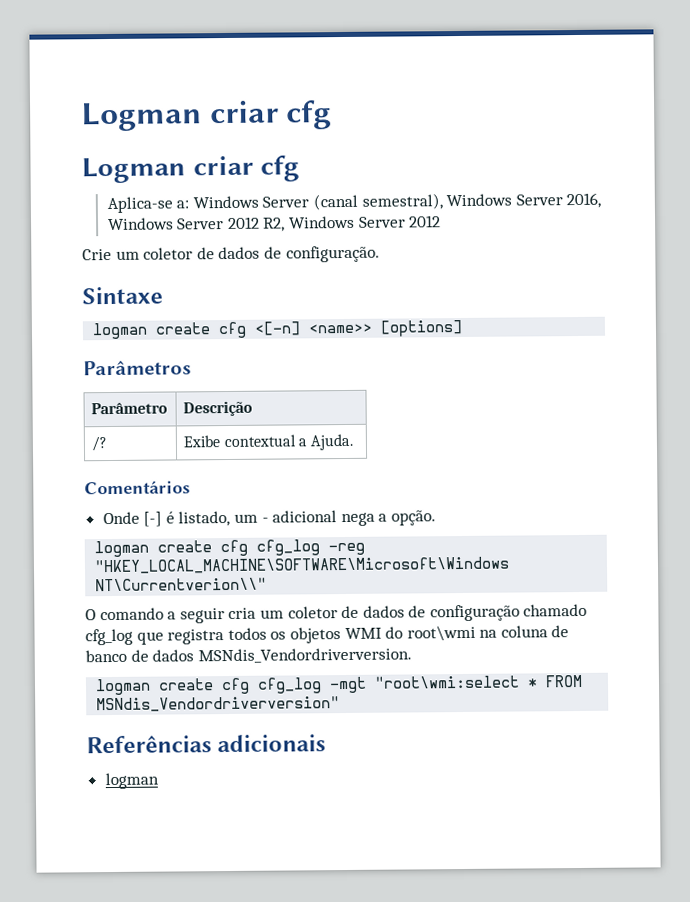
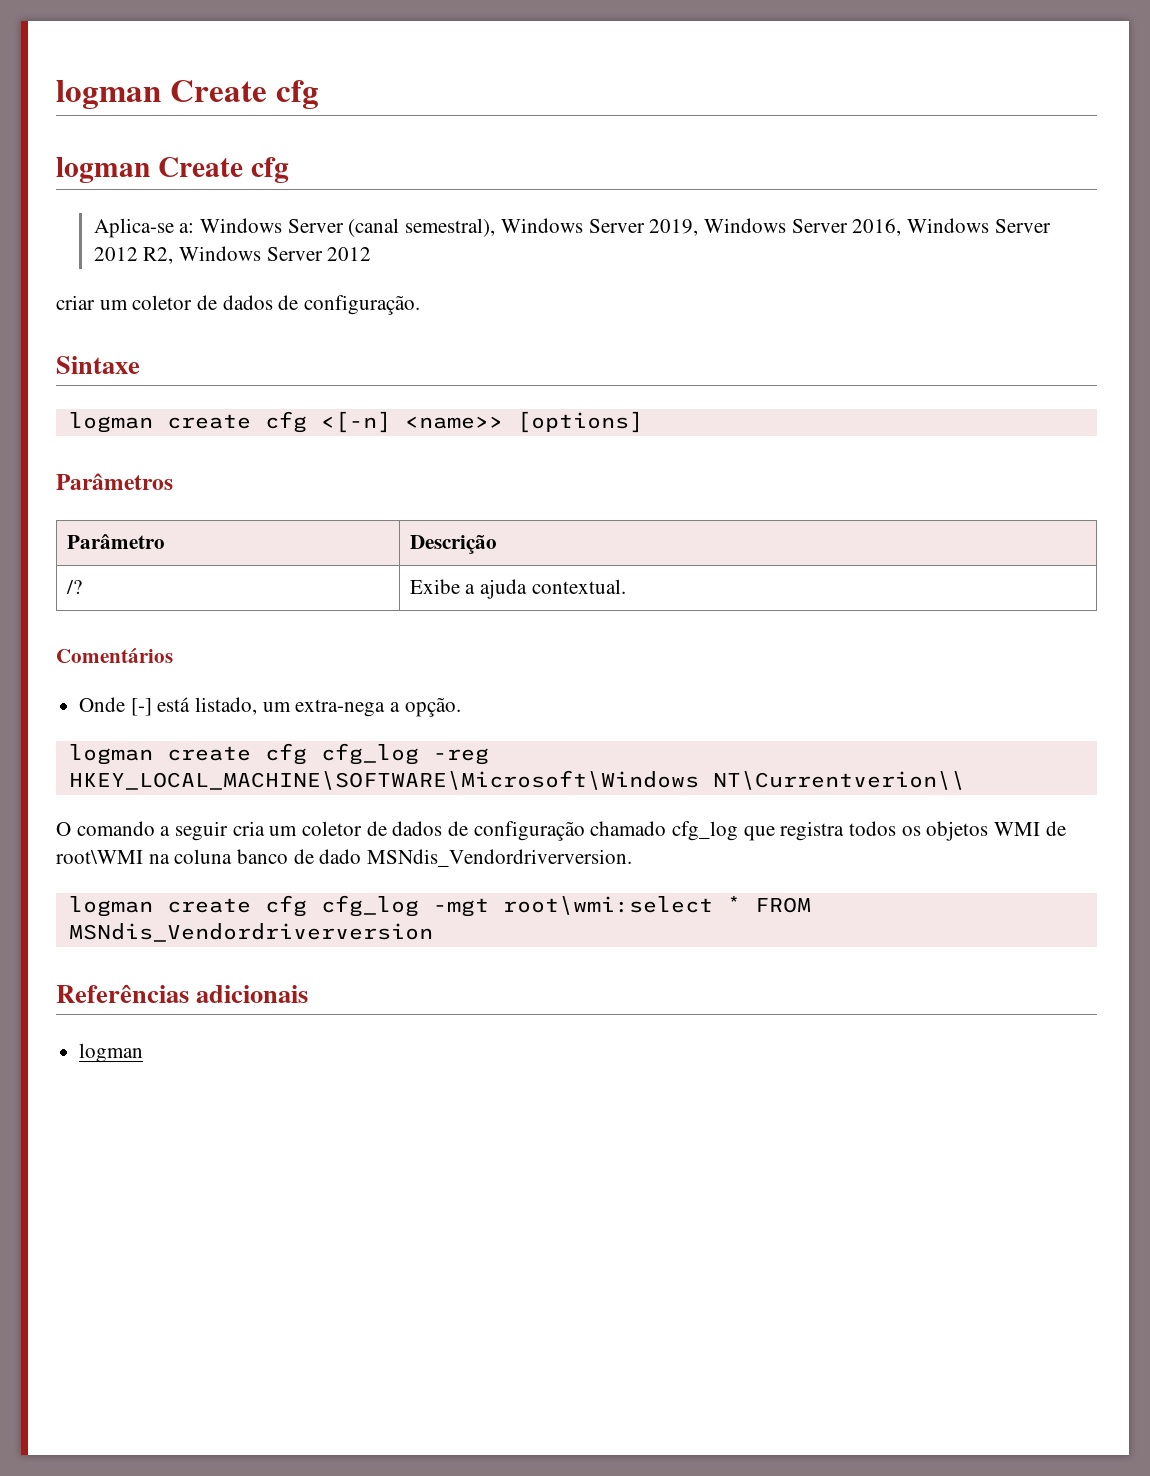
[81,100,333,132] [81,155,254,184] Logman criar cfg // Logman criar -> [56,80,319,109] [56,157,243,183] logman Create cfg // logman Create
(563, 200) none -> [649,218,848,236] 2019, Windows Server
[82,248,112,261] Crie -> [56,295,95,310] criar
[223,433,353,451] contextual a Ajuda. -> [465,579,626,599] a ajuda contextual.
[165,511,175,524] é -> [157,697,191,712] está
[261,510,375,527] - adicional nega -> [295,699,386,717] extra-nega
[94,556,511,575] [95,577,268,592] "HKEY_LOCAL_MACHINE\SOFTWARE\Microsoft\Windows NT\Currentverion\\" -> [68,770,965,790] HKEY_LOCAL_MACHINE\SOFTWARE\Microsoft\Windows NT\Currentverion\\
[385,625,476,642] do root\wmi -> [1045,821,1066,836] [56,850,143,864] de root\WMI
[551,625,570,638] de -> (233, 856) none
[152,649,195,662] dados -> [319,849,362,864] dado
[374,675,521,689] "root\wmi:select -> [502,896,713,915] root\wmi:select
[96,696,341,713] MSNdis_Vendordriverversion" -> [68,923,433,942] MSNdis_Vendordriverversion

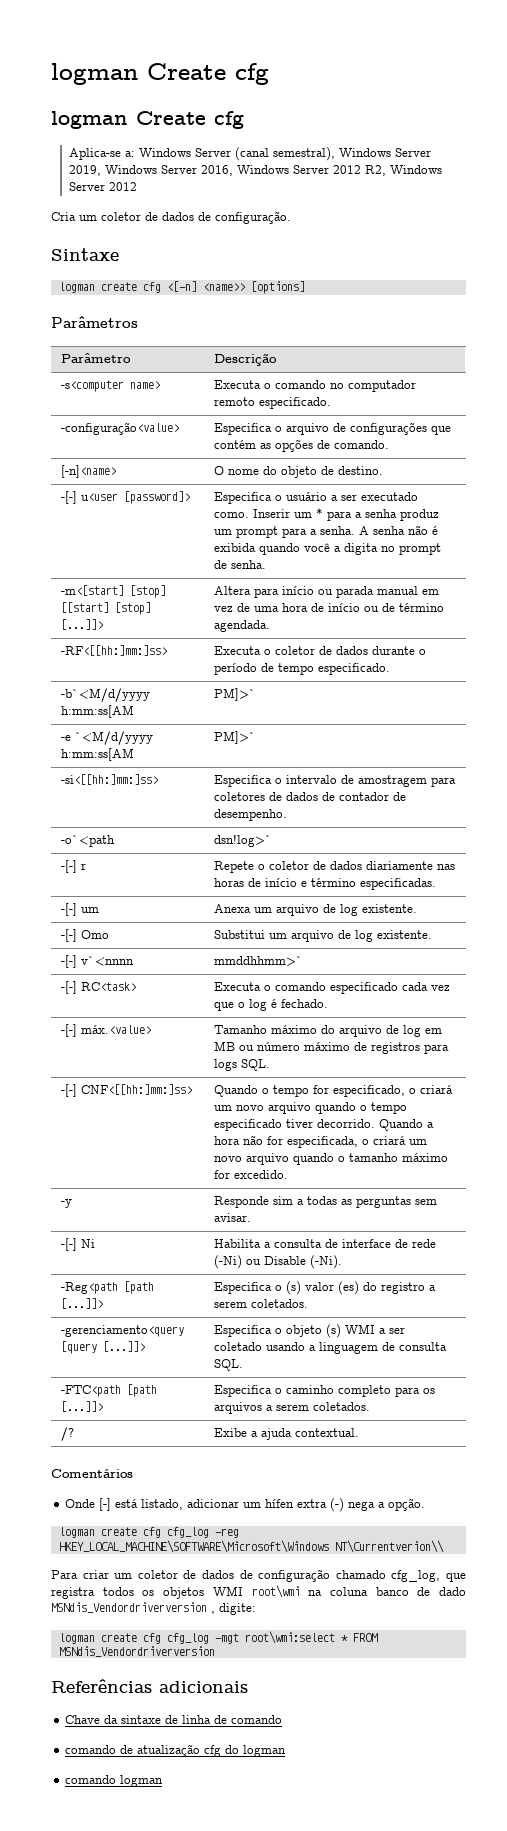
[56,295,95,310] criar -> [51,212,76,221] Cria
(497, 544) none -> [60,380,160,392] [213,380,416,392] [213,397,331,409] [60,422,179,435] [213,422,451,435] [213,439,389,452] [60,465,116,478] [213,466,383,478] [60,491,190,504] [213,492,418,504] [213,508,439,521] [213,525,438,538] [213,543,441,555] [213,560,266,569] [60,585,166,598] [60,602,151,615] [60,619,103,630] [213,586,439,598] [213,603,444,612] [213,620,270,632] [60,645,167,656] [213,646,426,655] [213,663,390,675] [60,688,150,702] [60,705,134,718] [213,688,256,701] [60,731,153,745] [60,748,134,761] [213,731,256,744] [60,774,158,785] [213,775,456,787] [213,792,406,801] [213,809,287,821] [60,835,115,847] [213,834,272,847] [60,860,86,873] [213,861,455,873] [213,878,436,890] [60,903,99,916] [213,904,417,916] [60,929,109,942] [213,930,432,942] [60,955,134,968] [213,956,303,966] [60,981,136,994] [213,982,450,994] [213,999,328,1011] [60,1024,151,1037] [213,1025,442,1037] [213,1041,449,1054] [213,1059,270,1071] [60,1084,192,1097] [213,1085,453,1097] [213,1102,407,1114] [213,1119,434,1131] [213,1135,427,1148] [213,1153,448,1165] [213,1170,288,1179] [60,1199,72,1208] [213,1196,437,1208] [213,1213,251,1222] [60,1238,95,1251] [213,1239,436,1248] [213,1255,342,1269] [60,1281,154,1294] [60,1298,103,1309] [213,1281,436,1295] [213,1299,308,1308] [60,1325,184,1337] [60,1341,145,1354] [213,1324,405,1338] [213,1342,447,1354] [213,1359,243,1371] [60,1384,157,1397] [60,1401,103,1412] [213,1385,435,1397] [213,1402,370,1414] // -s<computer name> | Executa o comando no computador remoto especificado. // -configuração<value> | Especifica o arquivo de configurações que contém as opções de comando. // [-n]<name> | O nome do objeto de destino. // -[-] u<user [password]> | Especifica o usuário a ser executado como. Inserir um * para a senha produz um prompt para a senha. A senha não é exibida quando você a digita no prompt de senha. // -m<[start] [stop] [[start] [stop] [...]]> | Altera para início ou parada manual em vez de uma hora de início ou de término agendada. // -RF<[[hh:]mm:]ss> | Executa o coletor de dados durante o período de tempo especificado. // -b`<M/d/yyyy h:mm:ss[AM | PM]>` // -e `<M/d/yyyy h:mm:ss[AM | PM]>` // -si<[[hh:]mm:]ss> | Especifica o intervalo de amostragem para coletores de dados de contador de desempenho. // -o`<path | dsn!log>` // -[-] r | Repete o coletor de dados diariamente nas horas de início e término especificadas. // -[-] um | Anexa um arquivo de log existente. // -[-] Omo | Substitui um arquivo de log existente. // -[-] v`<nnnn | mmddhhmm>` // -[-] RC<task> | Executa o comando especificado cada vez que o log é fechado. // -[-] máx.<value> | Tamanho máximo do arquivo de log em MB ou número máximo de registros para logs SQL. // -[-] CNF<[[hh:]mm:]ss> | Quando o tempo for especificado, o criará um novo arquivo quando o tempo especificado tiver decorrido. Quando a hora não for especificada, o criará um novo arquivo quando o tamanho máximo for excedido. // -y | Responde sim a todas as perguntas sem avisar. // -[-] Ni | Habilita a consulta de interface de rede (-Ni) ou Disable (-Ni). // -Reg<path [path [...]]> | Especifica o (s) valor (es) do registro a serem coletados. // -gerenciamento<query [query [...]]> | Especifica o objeto (s) WMI a ser coletado usando a linguagem de consulta SQL. // -FTC<path [path [...]]> | Especifica o caminho completo para os arquivos a serem coletados.
[262,699,386,717] um extra-nega -> [187,1498,376,1512] adicionar um hífen extra (-) nega
[56,821,265,841] O comando a seguir cria -> [51,1570,109,1579] Para criar
[672,821,739,841] cfg_log -> [391,1570,441,1582] cfg_log,
[1045,821,1066,836] [56,850,143,864] de root\WMI -> [251,1585,300,1598] root\wmi
[367,849,633,867] MSNdis_Vendordriverversion. -> [51,1602,256,1615] MSNdis_Vendordriverversion , digite:
[79,1043,144,1063] logman -> [65,1715,283,1724] [65,1744,287,1757] [65,1775,164,1787] Chave da sintaxe de linha de comando // comando de atualização cfg do logman // comando logman

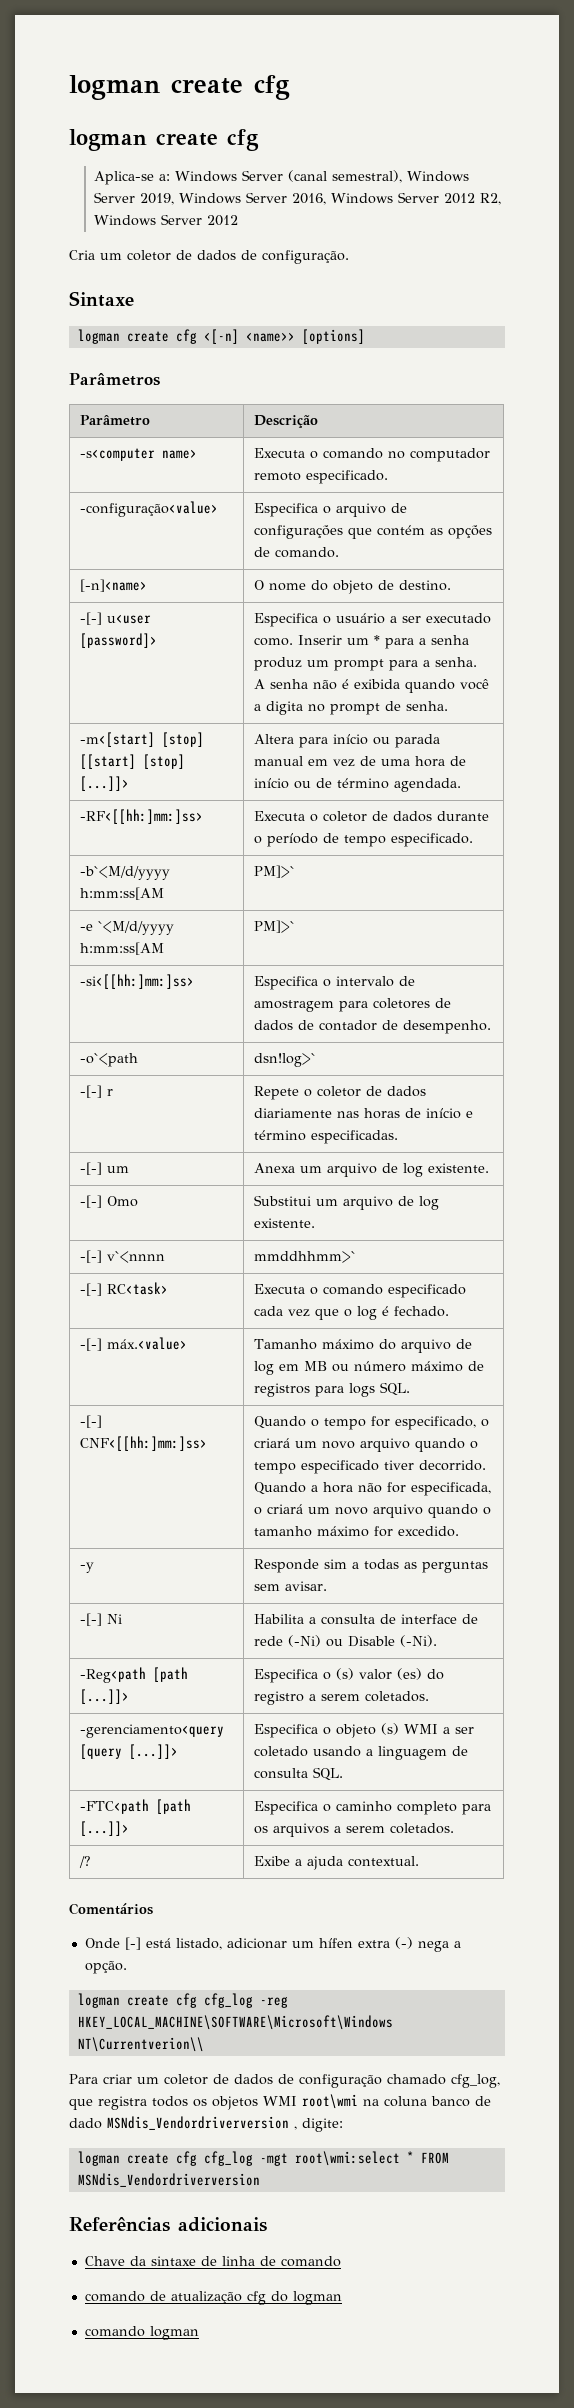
[51,63,226,85] logman Create -> [69,75,243,100] logman create
[136,111,206,125] Create -> [156,133,218,146] create

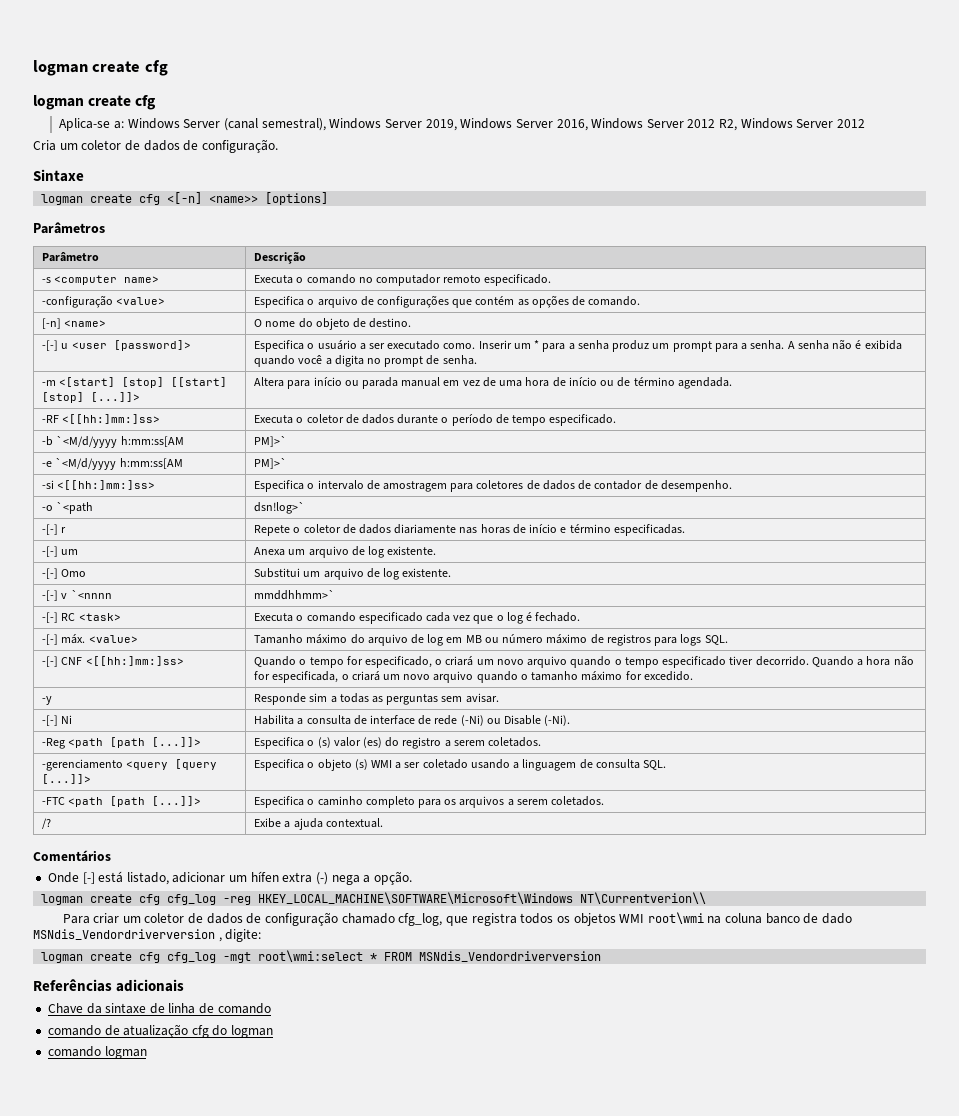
[80,448,156,461] -s<computer -> [42,275,118,285] -s <computer
[80,501,219,517] -configuração<value> -> [42,295,166,308] -configuração <value>
[80,579,148,592] [-n]<name> -> [42,318,107,329] [-n] <name>
[107,614,152,624] u<user -> [61,342,107,349] u <user
[80,732,156,747] -m<[start] -> [42,377,116,387] -m <[start]
[80,809,204,824] -RF<[[hh:]mm:]ss> -> [42,414,161,424] -RF <[[hh:]mm:]ss>
[80,866,171,880] -b`<M/d/yyyy -> [42,436,118,448] -b `<M/d/yyyy
[80,974,195,989] -si<[[hh:]mm:]ss> -> [42,480,156,490] -si <[[hh:]mm:]ss>
[80,1053,139,1067] -o`<path -> [42,502,94,514] -o `<path
[107,1251,166,1263] v`<nnnn -> [61,590,112,599] v `<nnnn
[107,1282,169,1295] RC<task> -> [61,613,121,621] RC <task>
[107,1337,188,1350] máx.<value> -> [61,634,138,644] máx. <value>
[80,1436,208,1451] CNF<[[hh:]mm:]ss> -> [61,656,184,666] CNF <[[hh:]mm:]ss>
[80,1667,147,1683] -Reg<path -> [42,738,104,749] -Reg <path
[80,1724,225,1738] -gerenciamento<query -> [42,759,169,771] -gerenciamento <query
[80,1799,150,1814] -FTC<path -> [42,797,104,807] -FTC <path

